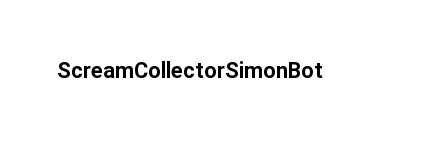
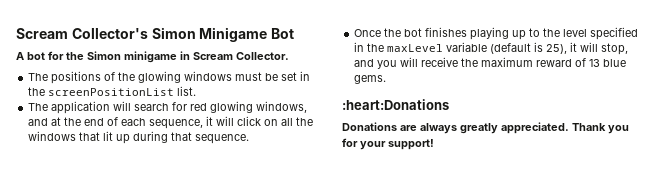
[57,61,323,78] ScreamCollectorSimonBot -> [16,27,295,42] [16,51,289,63] [28,71,311,84] [28,86,197,96] [28,101,308,114] [28,116,314,129] [28,131,250,144] [354,27,639,40] [354,42,629,55] [354,57,627,69] [354,75,387,84] [342,99,449,110] [342,122,629,134] [342,138,434,150] Scream Collector's Simon Minigame Bot // A bot for the Simon minigame in Scream Collector. // The positions of the glowing windows must be set in the screenPositionList list. // The application will search for red glowing windows, and at the end of each sequence, it will click on all the windows that lit up during that sequence. // Once the bot finishes playing up to the level specified in the maxLevel variable (default is 25), it will stop, and you will receive the maximum reward of 13 blue gems. // :heart:Donations // Donations are always greatly appreciated. Thank you for your support!

